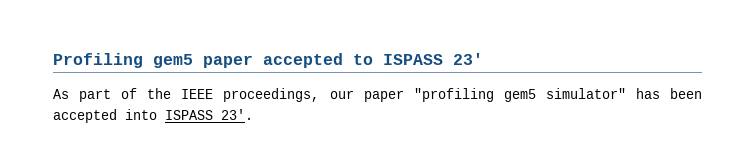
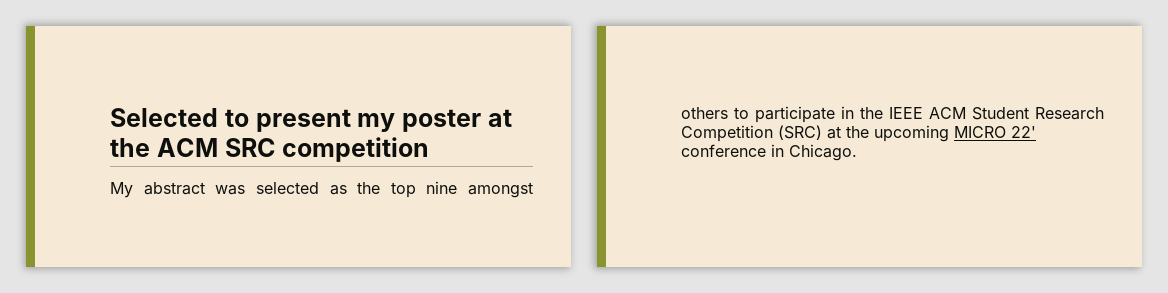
[53,53,483,68] [53,88,702,102] [53,109,253,123] Profiling gem5 paper accepted to ISPASS 23' // As part of the IEEE proceedings, our paper "profiling gem5 simulator" has been accepted into ISPASS 23'. -> [110,108,512,132] [110,137,430,162] [110,181,533,198] [681,106,1104,123] [681,125,1036,142] [681,144,857,161] Selected to present my poster at the ACM SRC competition // My abstract was selected as the top nine amongst others to participate in the IEEE ACM Student Research Competition (SRC) at the upcoming MICRO 22' conference in Chicago.

